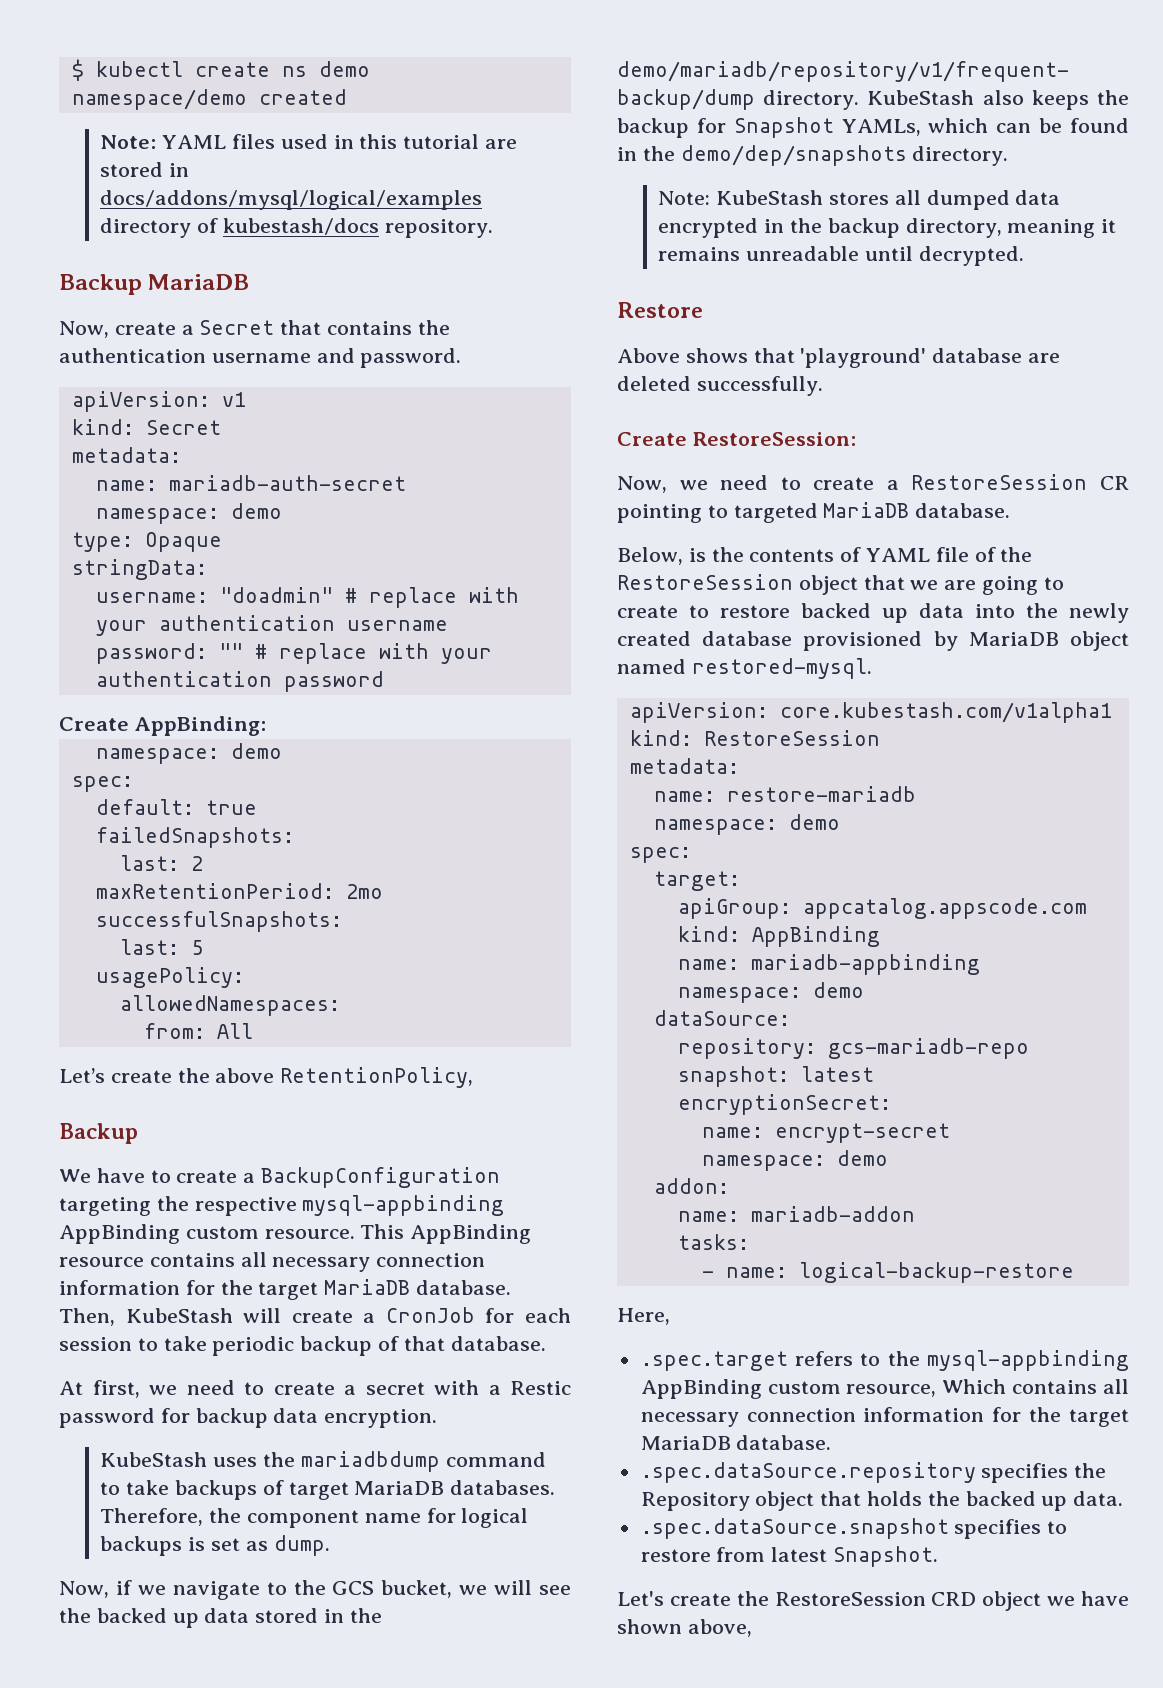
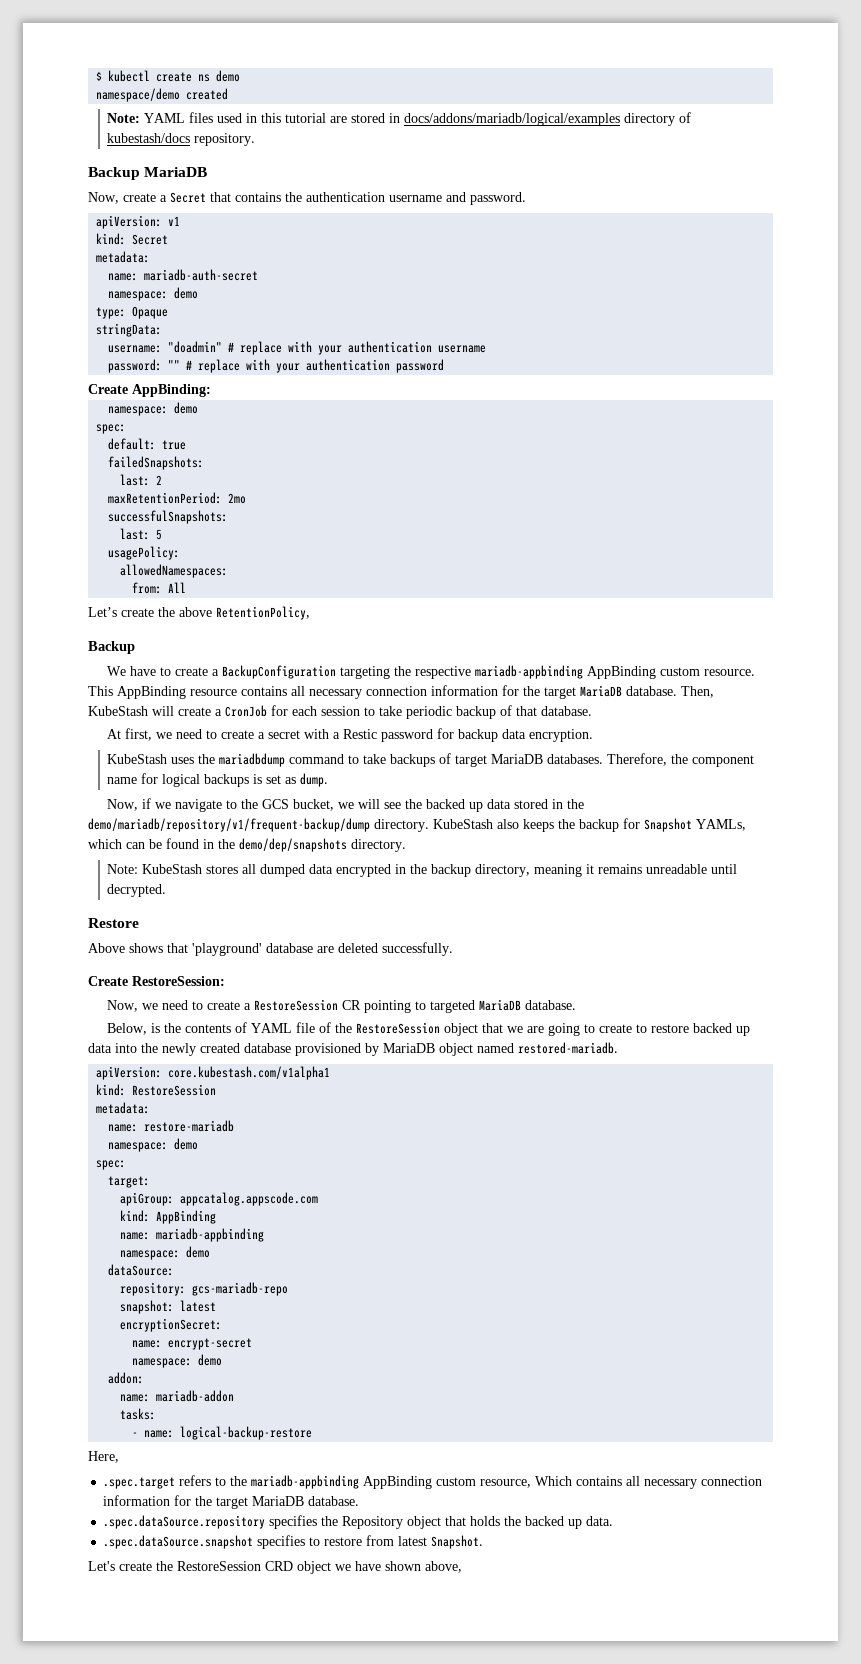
[100,190,483,210] docs/addons/mysql/logical/examples -> [404,113,621,126] docs/addons/mariadb/logical/examples
[302,1195,505,1216] mysql-appbinding -> [474,665,583,679] mariadb-appbinding
[691,658,872,679] restored-mysql. -> [518,1042,618,1054] restored-mariadb.
[927,1350,1129,1371] mysql-appbinding -> [251,1475,360,1489] mariadb-appbinding

